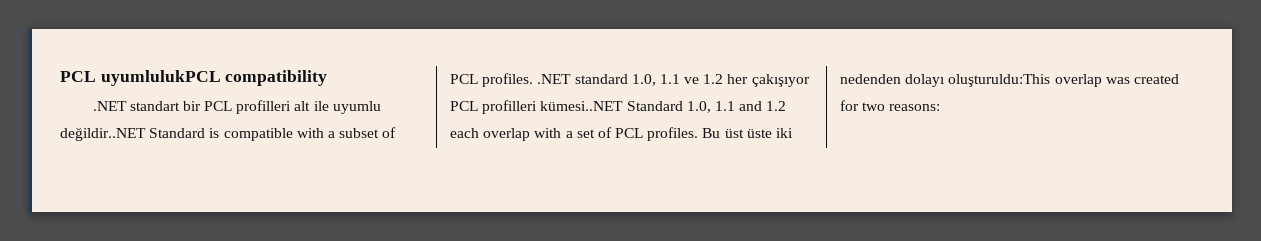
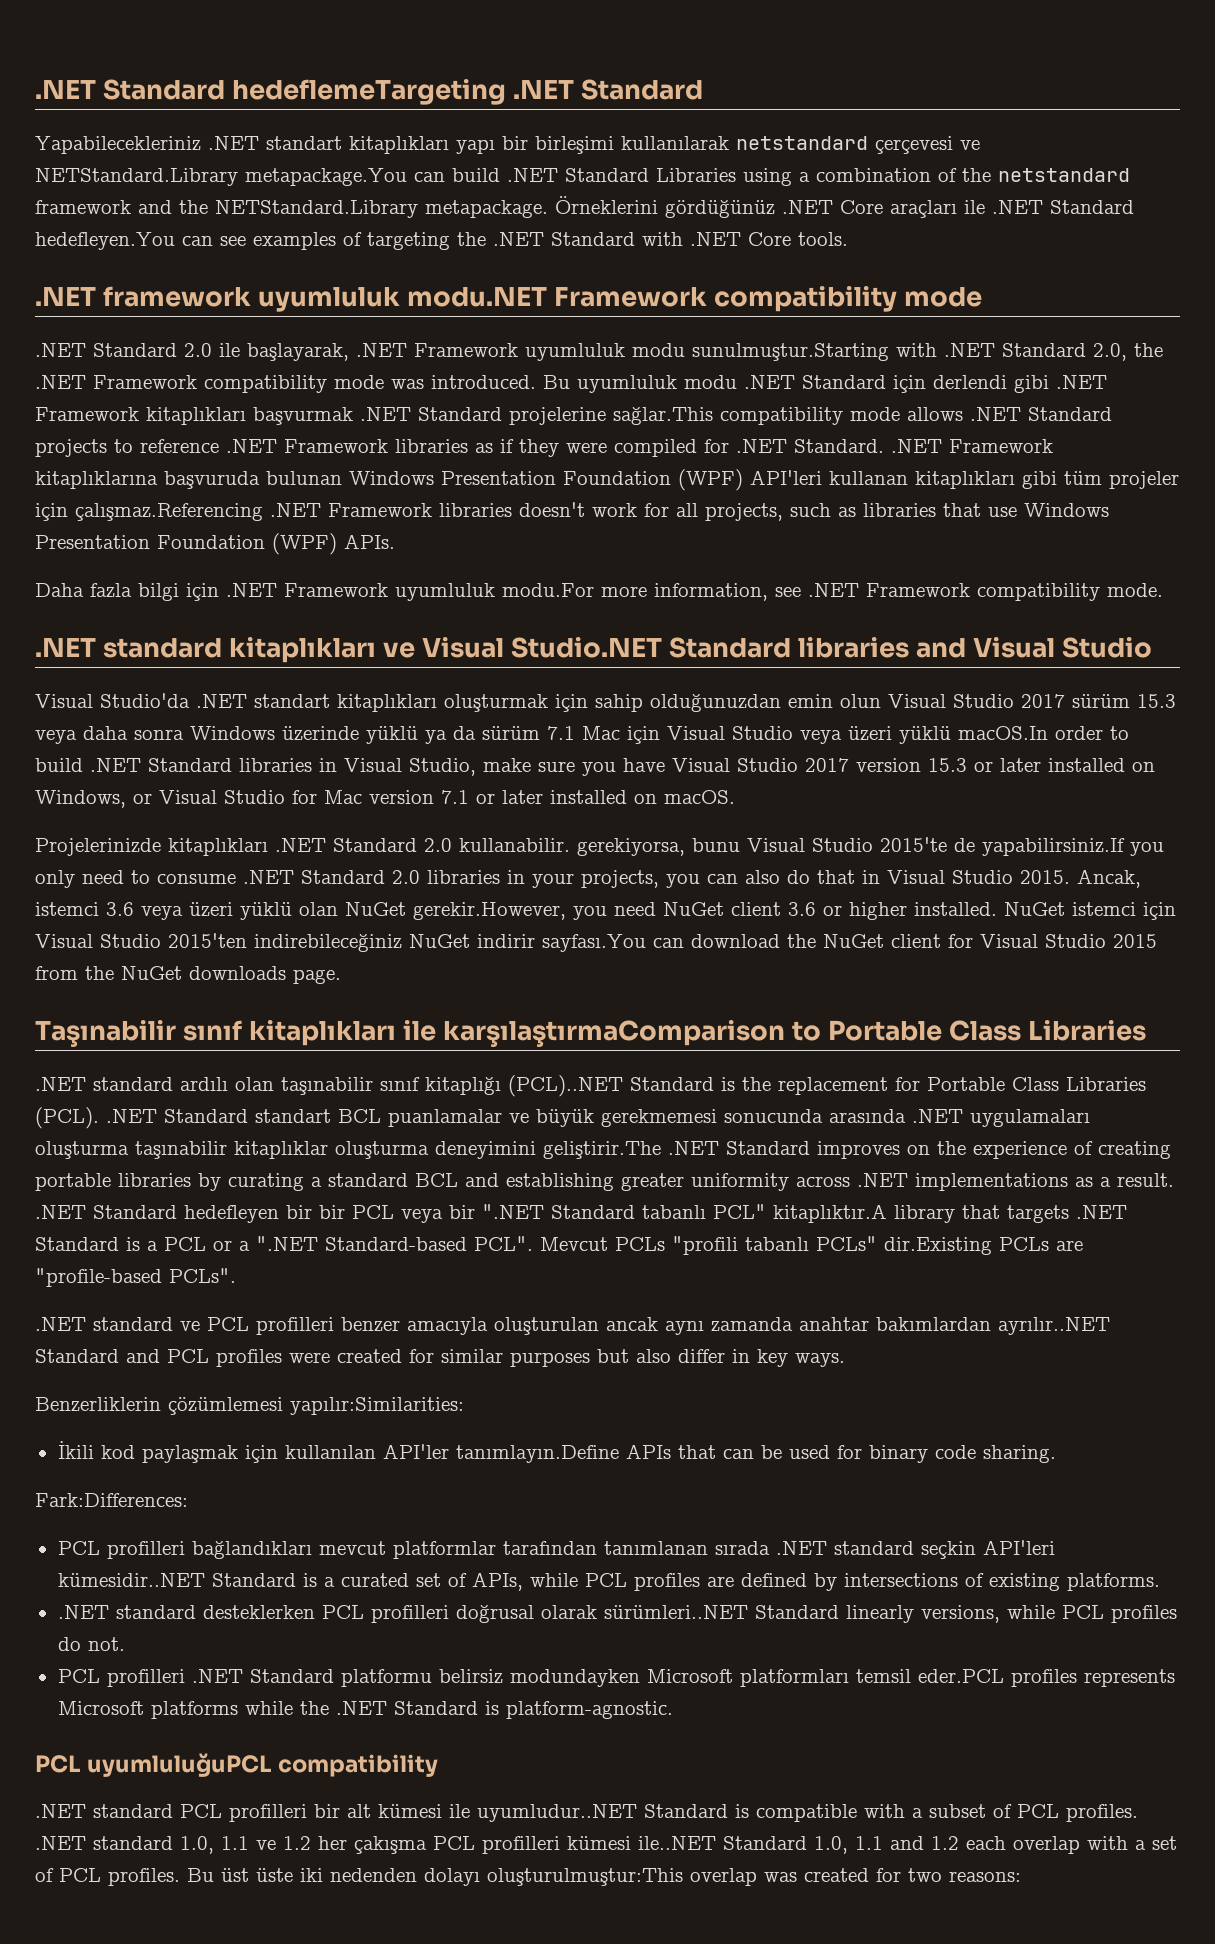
[60,70,328,86] [92,100,381,114] [60,127,146,141] PCL uyumlulukPCL compatibility // .NET standart bir PCL profilleri alt ile uyumlu değildir..NET -> [35,79,704,105] [35,136,980,154] [35,168,1130,186] [35,196,1134,218] [35,232,848,250] [35,286,983,312] [35,343,1163,361] [35,375,1107,393] [35,407,1112,425] [35,439,1053,457] [35,469,1179,491] [35,502,1109,521] [35,533,395,555] [35,583,1163,601] [35,637,1153,663] [35,693,1176,712] [35,726,1129,744] [35,758,1155,776] [35,790,735,808] [35,837,1164,856] [35,869,1141,888] [35,902,1176,920] [35,933,1157,952] [35,966,341,984] [35,1020,1147,1048] [35,1075,1146,1097] [35,1107,1090,1129] [35,1141,1171,1159] [35,1173,1174,1191] [35,1204,1127,1223] [35,1236,1083,1255] [35,1268,236,1287] [35,1317,1110,1335] [35,1349,845,1367] [35,1397,464,1415] [57,1441,1056,1463] [35,1493,188,1507] [57,1540,1055,1559] [57,1572,1160,1591] [57,1605,1177,1623] [57,1637,125,1651] [57,1669,1175,1687] [57,1701,673,1719] [35,1753,439,1777] [35,1804,637,1822] .NET Standard hedeflemeTargeting .NET Standard // Yapabilecekleriniz .NET standart kitaplıkları yapı bir birleşimi kullanılarak netstandard çerçevesi ve NETStandard.Library metapackage.You can build .NET Standard Libraries using a combination of the netstandard framework and the NETStandard.Library metapackage. Örneklerini gördüğünüz .NET Core araçları ile .NET Standard hedefleyen.You can see examples of targeting the .NET Standard with .NET Core tools. // .NET framework uyumluluk modu.NET Framework compatibility mode // .NET Standard 2.0 ile başlayarak, .NET Framework uyumluluk modu sunulmuştur.Starting with .NET Standard 2.0, the .NET Framework compatibility mode was introduced. Bu uyumluluk modu .NET Standard için derlendi gibi .NET Framework kitaplıkları başvurmak .NET Standard projelerine sağlar.This compatibility mode allows .NET Standard projects to reference .NET Framework libraries as if they were compiled for .NET Standard. .NET Framework kitaplıklarına başvuruda bulunan Windows Presentation Foundation (WPF) API'leri kullanan kitaplıkları gibi tüm projeler için çalışmaz.Referencing .NET Framework libraries doesn't work for all projects, such as libraries that use Windows Presentation Foundation (WPF) APIs. // Daha fazla bilgi için .NET Framework uyumluluk modu.For more information, see .NET Framework compatibility mode. // .NET standard kitaplıkları ve Visual Studio.NET Standard libraries and Visual Studio // Visual Studio'da .NET standart kitaplıkları oluşturmak için sahip olduğunuzdan emin olun Visual Studio 2017 sürüm 15.3 veya daha sonra Windows üzerinde yüklü ya da sürüm 7.1 Mac için Visual Studio veya üzeri yüklü macOS.In order to build .NET Standard libraries in Visual Studio, make sure you have Visual Studio 2017 version 15.3 or later installed on Windows, or Visual Studio for Mac version 7.1 or later installed on macOS. // Projelerinizde kitaplıkları .NET Standard 2.0 kullanabilir. gerekiyorsa, bunu Visual Studio 2015'te de yapabilirsiniz.If you only need to consume .NET Standard 2.0 libraries in your projects, you can also do that in Visual Studio 2015. Ancak, istemci 3.6 veya üzeri yüklü olan NuGet gerekir.However, you need NuGet client 3.6 or higher installed. NuGet istemci için Visual Studio 2015'ten indirebileceğiniz NuGet indirir sayfası.You can download the NuGet client for Visual Studio 2015 from the NuGet downloads page. // Taşınabilir sınıf kitaplıkları ile karşılaştırmaComparison to Portable Class Libraries // .NET standard ardılı olan taşınabilir sınıf kitaplığı (PCL)..NET Standard is the replacement for Portable Class Libraries (PCL). .NET Standard standart BCL puanlamalar ve büyük gerekmemesi sonucunda arasında .NET uygulamaları oluşturma taşınabilir kitaplıklar oluşturma deneyimini geliştirir.The .NET Standard improves on the experience of creating portable libraries by curating a standard BCL and establishing greater uniformity across .NET implementations as a result. .NET Standard hedefleyen bir bir PCL veya bir ".NET Standard tabanlı PCL" kitaplıktır.A library that targets .NET Standard is a PCL or a ".NET Standard-based PCL". Mevcut PCLs "profili tabanlı PCLs" dir.Existing PCLs are "profile-based PCLs". // .NET standard ve PCL profilleri benzer amacıyla oluşturulan ancak aynı zamanda anahtar bakımlardan ayrılır..NET Standard and PCL profiles were created for similar purposes but also differ in key ways. // Benzerliklerin çözümlemesi yapılır:Similarities: // İkili kod paylaşmak için kullanılan API'ler tanımlayın.Define APIs that can be used for binary code sharing. // Fark:Differences: // PCL profilleri bağlandıkları mevcut platformlar tarafından tanımlanan sırada .NET standard seçkin API'leri kümesidir..NET Standard is a curated set of APIs, while PCL profiles are defined by intersections of existing platforms. // .NET standard desteklerken PCL profilleri doğrusal olarak sürümleri..NET Standard linearly versions, while PCL profiles do not. // PCL profilleri .NET Standard platformu belirsiz modundayken Microsoft platformları temsil eder.PCL profiles represents Microsoft platforms while the .NET Standard is platform-agnostic. // PCL uyumluluğuPCL compatibility // .NET standard PCL profilleri bir alt kümesi ile uyumludur..NET
[751,74,810,87] [450,100,624,114] çakışıyor PCL profilleri kümesi..NET -> [354,1836,716,1854] çakışma PCL profilleri kümesi ile..NET
[948,74,1051,87] oluşturuldu:This -> [487,1868,683,1886] oluşturulmuştur:This

